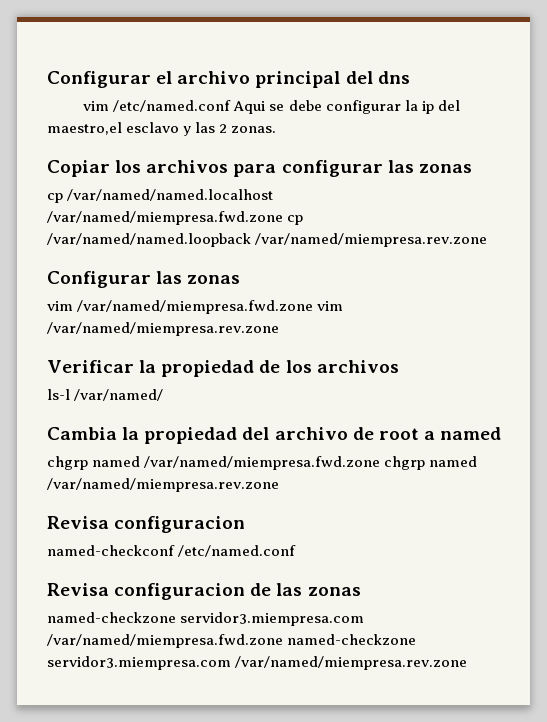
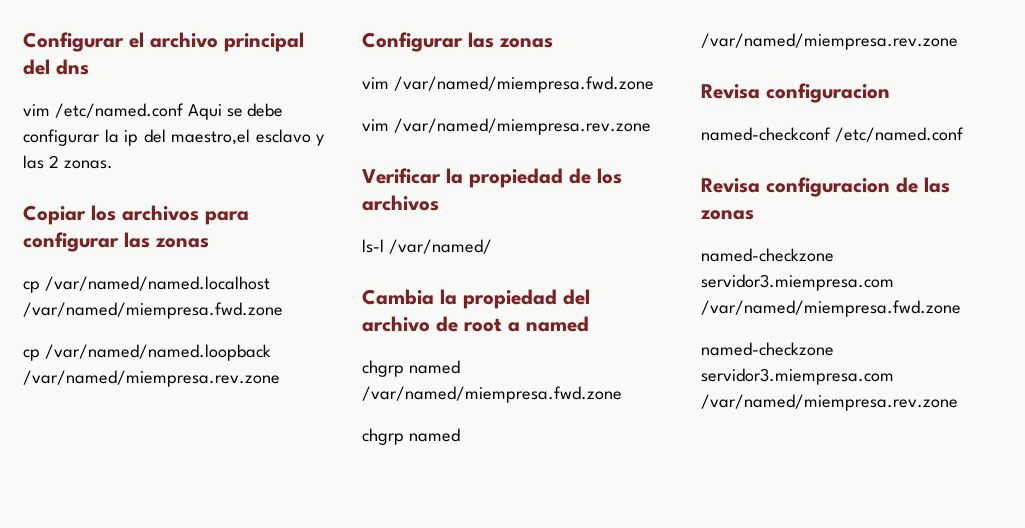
(283, 218) none -> (283, 310) //
(314, 307) none -> (654, 84) //
(381, 463) none -> (622, 394) //
(283, 641) none -> (961, 308) //

